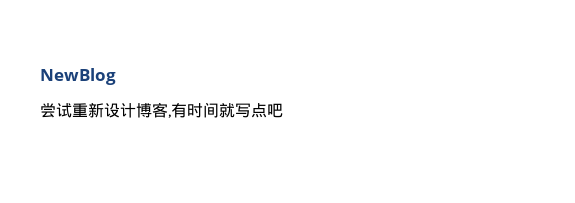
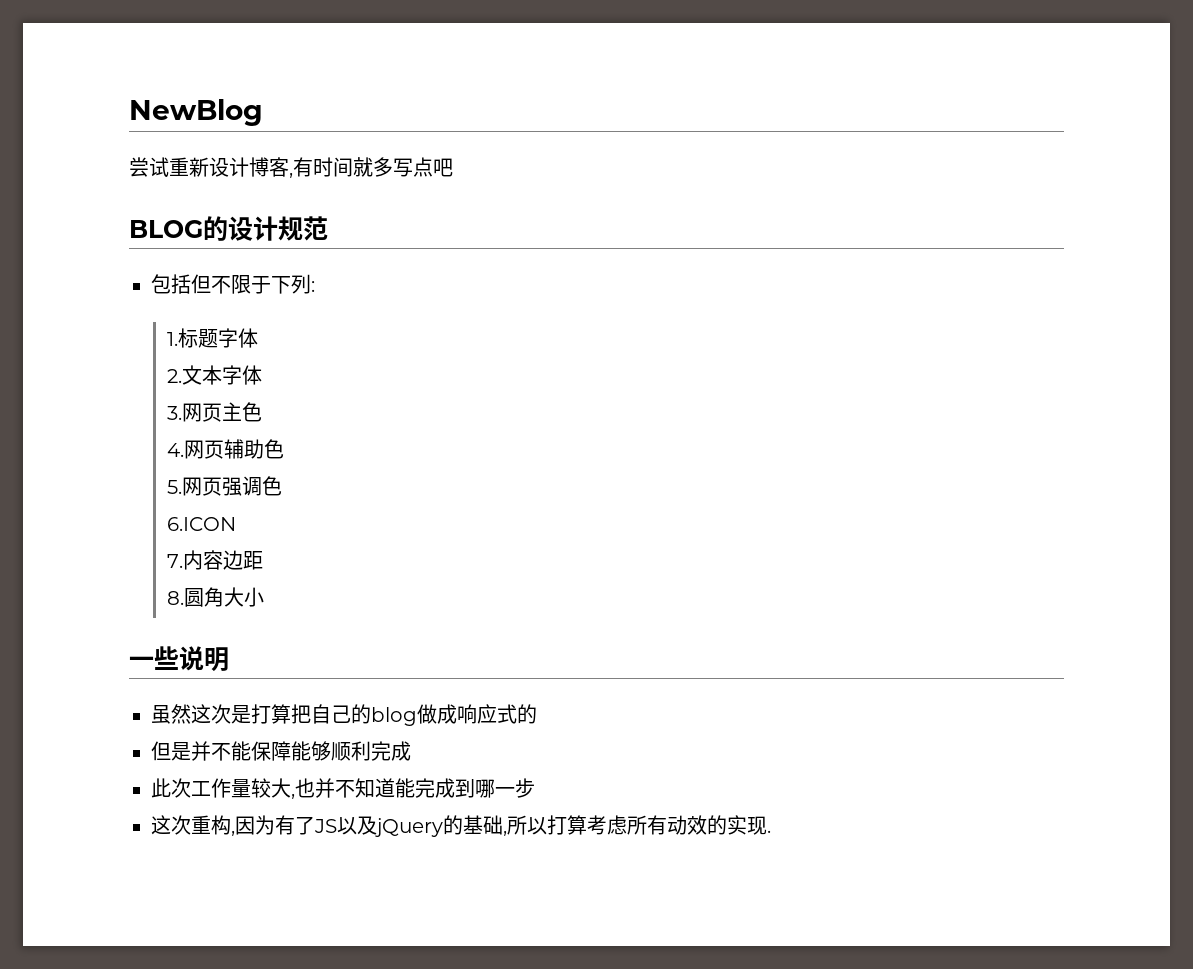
(235, 110) none -> [373,157,393,177] 多
(283, 110) none -> [129,216,328,241] [151,274,315,294] [166,328,258,348] [166,365,262,385] [166,402,262,422] [166,439,284,459] [166,476,282,496] [166,517,236,531] [166,550,263,570] [166,587,264,607] [129,646,229,672] [151,704,537,726] [151,741,411,761] [151,778,535,799] [151,815,771,837] // BLOG的设计规范 // 包括但不限于下列: // 1.标题字体 // 2.文本字体 // 3.网页主色 // 4.网页辅助色 // 5.网页强调色 // 6.ICON // 7.内容边距 // 8.圆角大小 // 一些说明 // 虽然这次是打算把自己的blog做成响应式的 // 但是并不能保障能够顺利完成 // 此次工作量较大,也并不知道能完成到哪一步 // 这次重构,因为有了JS以及jQuery的基础,所以打算考虑所有动效的实现.

